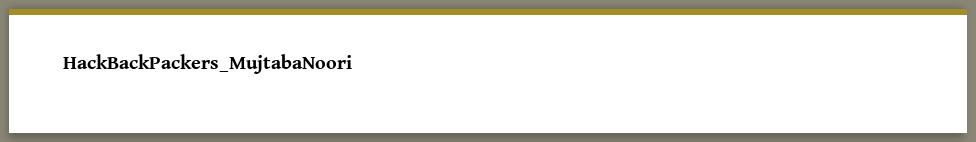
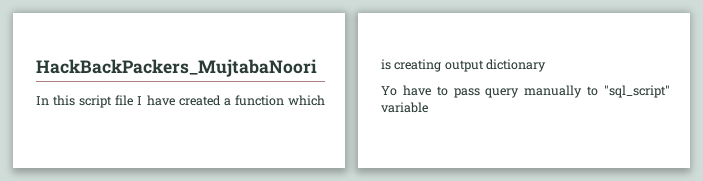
(352, 64) none -> [36,95,325,108] [381,59,547,72] [381,85,670,98] [381,102,428,113] // In this script file I have created a function which is creating output dictionary // Yo have to pass query manually to "sql_script" variable

